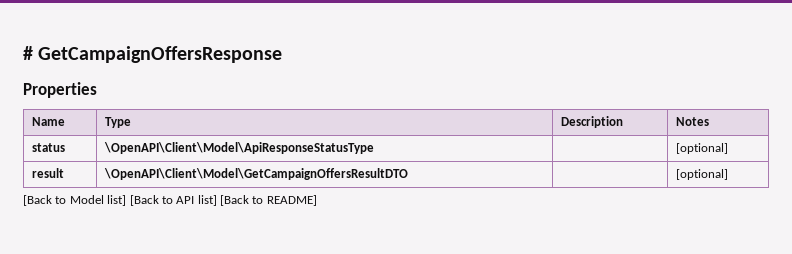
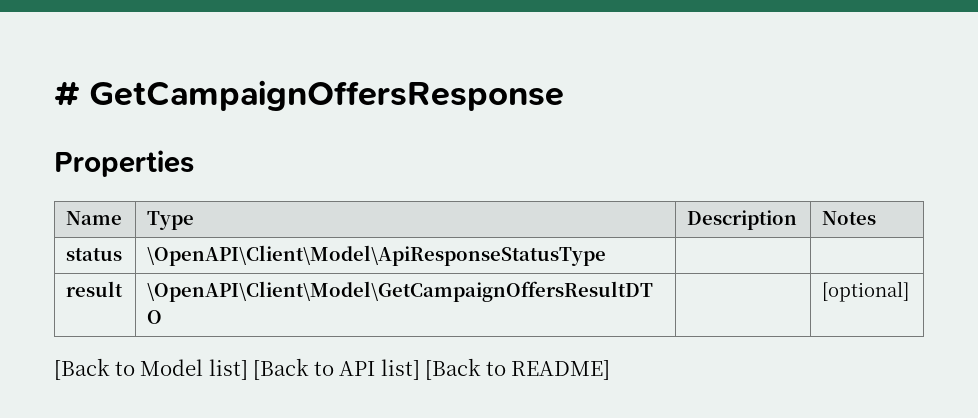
[676,143,729,154] [optional] -> (607, 255) none

